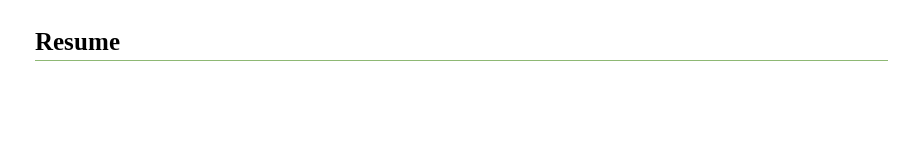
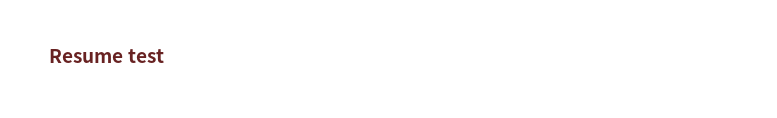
(120, 41) none -> [128,49,165,63] test

